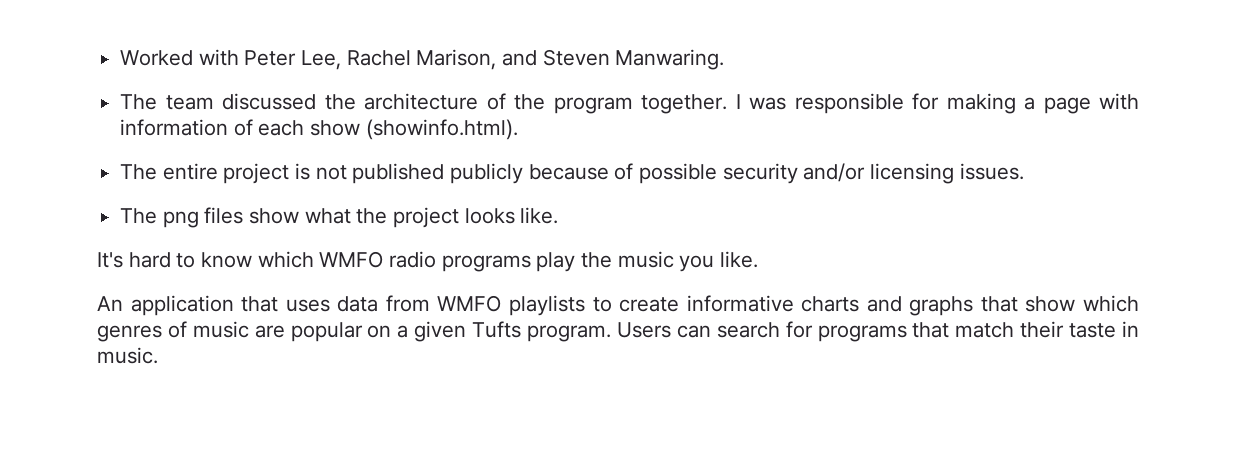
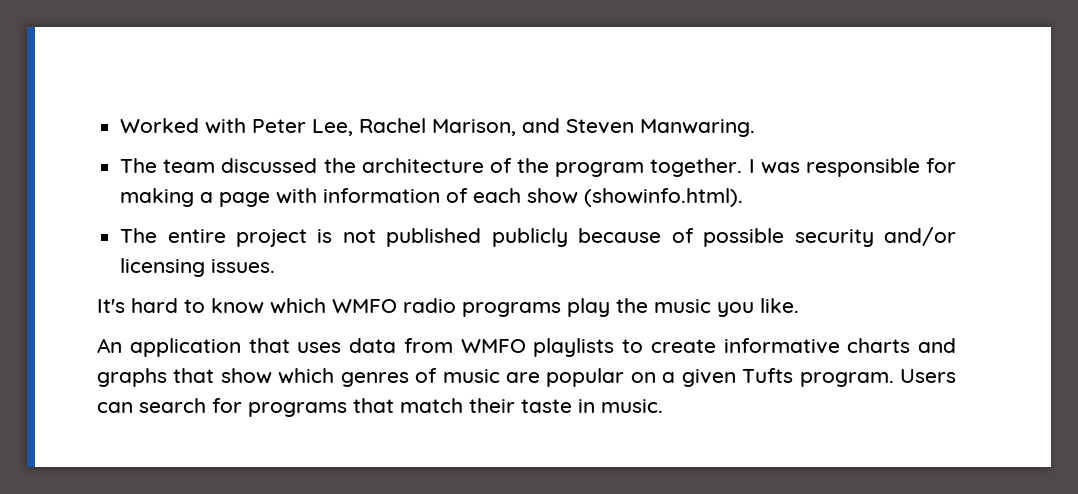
[120,207,559,228] // The png files show what the project looks like. -> (276, 266) none

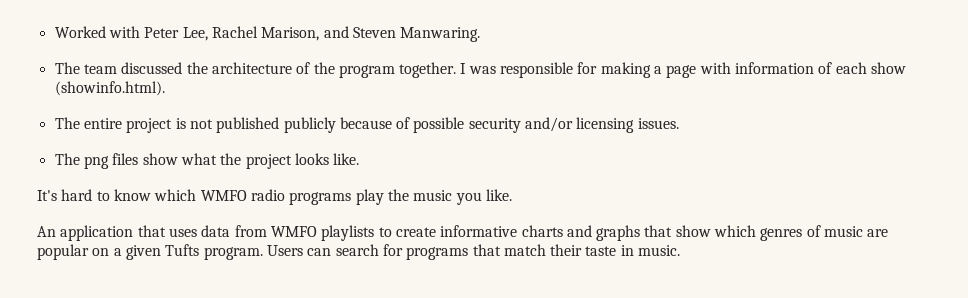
(276, 266) none -> [54,153,360,169] // The png files show what the project looks like.

